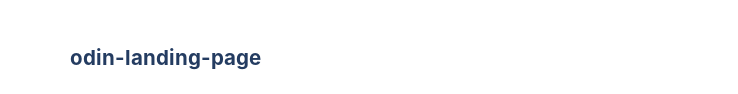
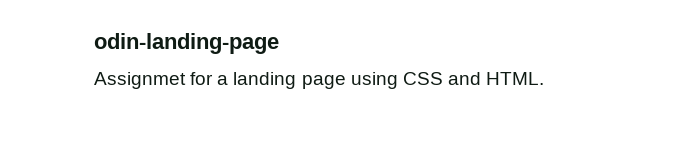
(261, 59) none -> [94,72,545,89] // Assignmet for a landing page using CSS and HTML.

